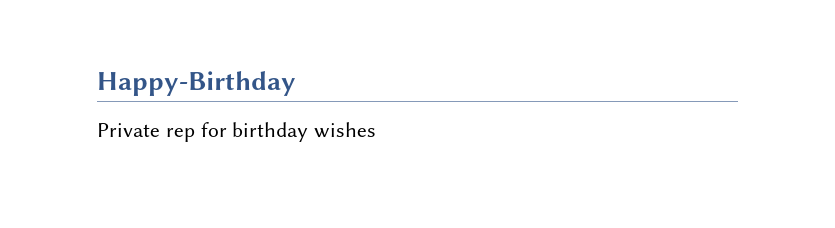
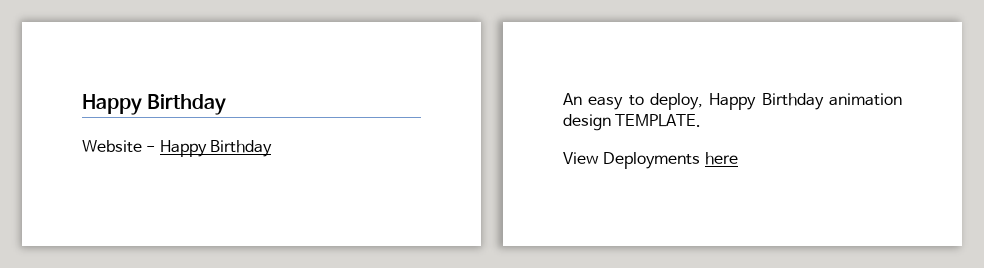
[97,71,296,96] [97,122,377,142] Happy-Birthday // Private rep for birthday wishes -> [82,94,227,115] [82,140,272,157] [563,93,902,110] [563,114,702,131] [563,152,738,169] Happy Birthday // Website - Happy Birthday // An easy to deploy, Happy Birthday animation design TEMPLATE. // View Deployments here

